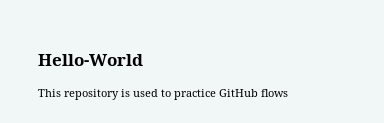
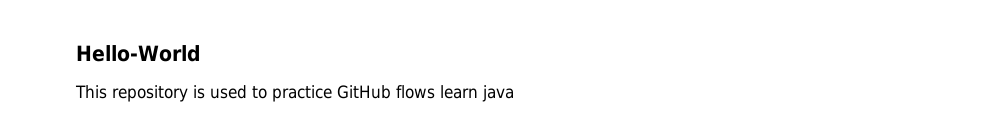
(288, 93) none -> [440,85,514,102] learn java

